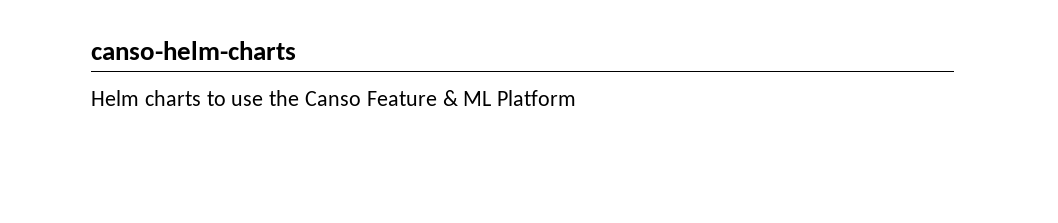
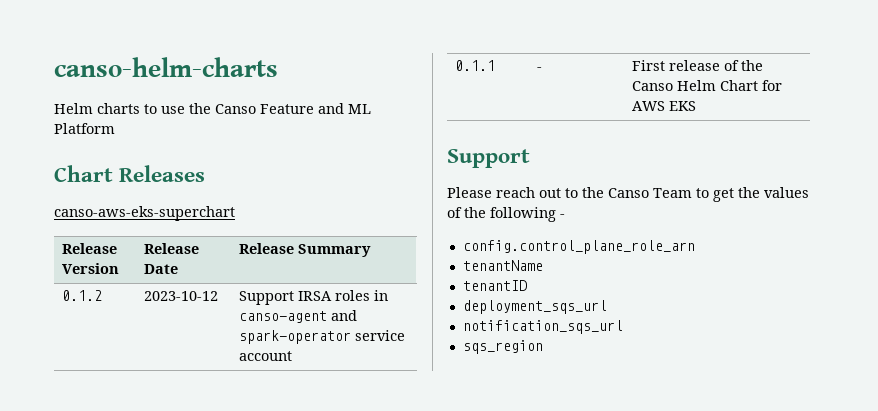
[442,90,458,106] & -> [318,103,344,114] and
(577, 98) none -> [54,165,206,182] [54,206,235,221] [62,243,118,254] [62,263,120,274] [144,243,200,254] [144,264,179,274] [239,243,372,257] [62,290,103,301] [144,291,219,301] [239,290,389,305] [239,310,358,323] [239,330,406,344] [239,351,293,361] [455,60,496,71] [537,67,543,71] [632,60,764,71] [632,80,783,91] [632,101,697,111] [447,149,530,168] [447,187,809,202] [447,207,565,222] [462,240,695,254] [462,260,543,271] [462,280,527,291] [462,300,607,314] [462,320,623,334] [462,340,543,354] // Chart Releases // canso-aws-eks-superchart // Release Version | Release Date | Release Summary // 0.1.2 | 2023-10-12 | Support IRSA roles in canso-agent and spark-operator service account // 0.1.1 | - | First release of the Canso Helm Chart for AWS EKS // Support // Please reach out to the Canso Team to get the values of the following - // config.control_plane_role_arn // tenantName // tenantID // deployment_sqs_url // notification_sqs_url // sqs_region

